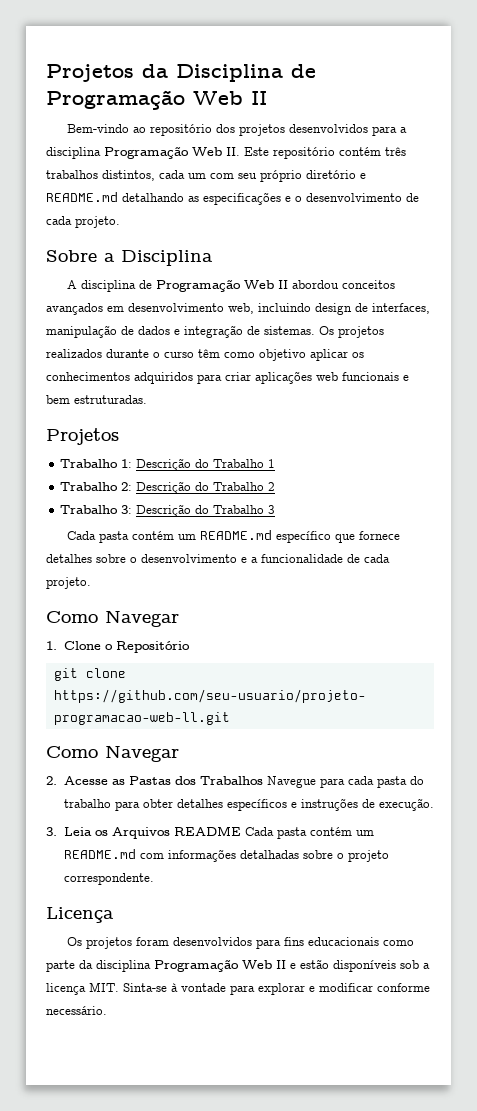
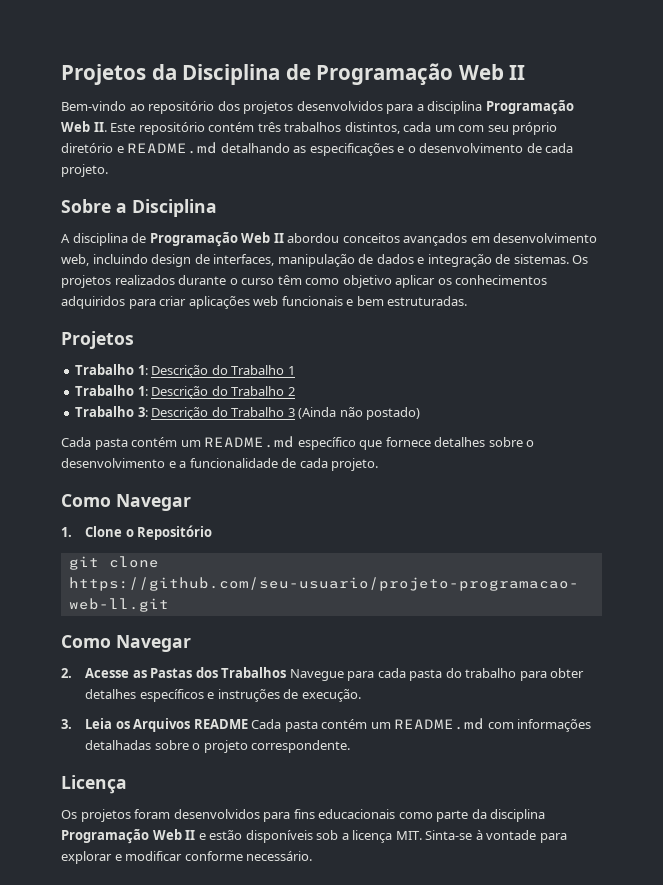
[121,482,133,491] 2: -> [137,386,148,396] 1:
(276, 509) none -> [298,407,421,420] (Ainda não postado)

